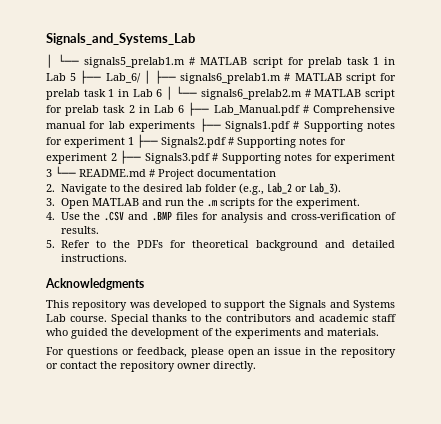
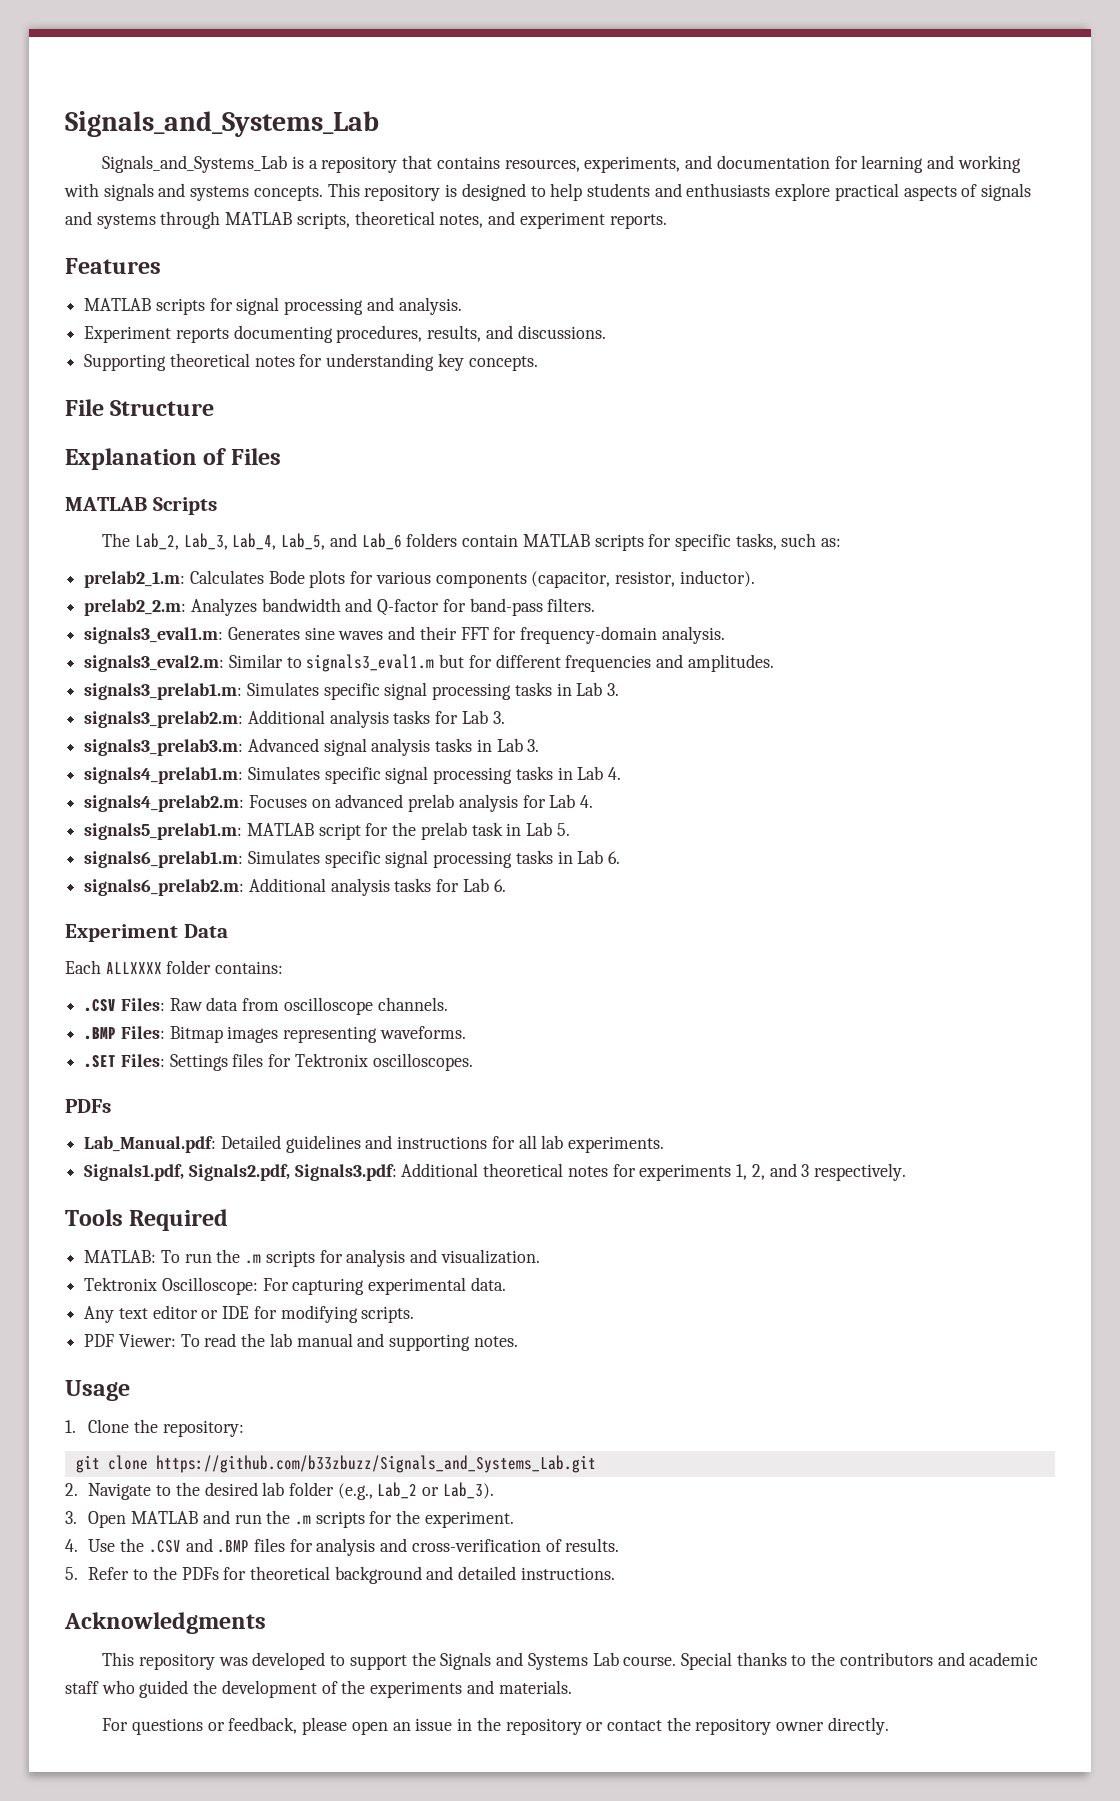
[46,54,396,68] [46,70,396,84] [46,86,395,100] [46,102,395,116] [46,118,395,132] [46,134,346,148] [46,150,395,164] [46,166,276,180] │ └── signals5_prelab1.m # MATLAB script for prelab task 1 in Lab 5 ├── Lab_6/ │ ├── signals6_prelab1.m # MATLAB script for prelab task 1 in Lab 6 │ └── signals6_prelab2.m # MATLAB script for prelab task 2 in Lab 6 ├── Lab_Manual.pdf # Comprehensive manual for lab experiments ├── Signals1.pdf # Supporting notes for experiment 1 ├── Signals2.pdf # Supporting notes for experiment 2 ├── Signals3.pdf # Supporting notes for experiment 3 └── README.md # Project documentation -> [102,155,1021,173] [64,183,1032,201] [65,211,667,229] [65,258,161,274] [84,297,462,315] [84,325,606,343] [84,353,538,371] [65,399,215,416] [65,448,281,470] [65,497,217,515] [102,533,842,551] [84,570,755,588] [84,598,596,616] [84,626,725,644] [84,654,774,672] [84,682,620,700] [84,710,505,728] [84,738,540,756] [84,766,622,784] [84,794,594,812] [84,822,570,840] [84,850,621,868] [84,878,506,896] [65,924,228,942] [65,960,284,974] [84,997,448,1015] [84,1026,466,1043] [84,1053,473,1071] [65,1099,111,1113] [84,1135,665,1153] [84,1163,906,1181] [65,1209,229,1231] [84,1249,540,1267] [84,1277,506,1295] [84,1305,415,1323] [84,1333,518,1351] [65,1380,130,1401] [65,1419,244,1437] [75,1455,596,1473] Signals_and_Systems_Lab is a repository that contains resources, experiments, and documentation for learning and working with signals and systems concepts. This repository is designed to help students and enthusiasts explore practical aspects of signals and systems through MATLAB scripts, theoretical notes, and experiment reports. // Features // MATLAB scripts for signal processing and analysis. // Experiment reports documenting procedures, results, and discussions. // Supporting theoretical notes for understanding key concepts. // File Structure // Explanation of Files // MATLAB Scripts // The Lab_2, Lab_3, Lab_4, Lab_5, and Lab_6 folders contain MATLAB scripts for specific tasks, such as: // prelab2_1.m: Calculates Bode plots for various components (capacitor, resistor, inductor). // prelab2_2.m: Analyzes bandwidth and Q-factor for band-pass filters. // signals3_eval1.m: Generates sine waves and their FFT for frequency-domain analysis. // signals3_eval2.m: Similar to signals3_eval1.m but for different frequencies and amplitudes. // signals3_prelab1.m: Simulates specific signal processing tasks in Lab 3. // signals3_prelab2.m: Additional analysis tasks for Lab 3. // signals3_prelab3.m: Advanced signal analysis tasks in Lab 3. // signals4_prelab1.m: Simulates specific signal processing tasks in Lab 4. // signals4_prelab2.m: Focuses on advanced prelab analysis for Lab 4. // signals5_prelab1.m: MATLAB script for the prelab task in Lab 5. // signals6_prelab1.m: Simulates specific signal processing tasks in Lab 6. // signals6_prelab2.m: Additional analysis tasks for Lab 6. // Experiment Data // Each ALLXXXX folder contains: // .CSV Files: Raw data from oscilloscope channels. // .BMP Files: Bitmap images representing waveforms. // .SET Files: Settings files for Tektronix oscilloscopes. // PDFs // Lab_Manual.pdf: Detailed guidelines and instructions for all lab experiments. // Signals1.pdf, Signals2.pdf, Signals3.pdf: Additional theoretical notes for experiments 1, 2, and 3 respectively. // Tools Required // MATLAB: To run the .m scripts for analysis and visualization. // Tektronix Oscilloscope: For capturing experimental data. // Any text editor or IDE for modifying scripts. // PDF Viewer: To read the lab manual and supporting notes. // Usage // 1. Clone the repository: // git clone https://github.com/b33zbuzz/Signals_and_Systems_Lab.git

